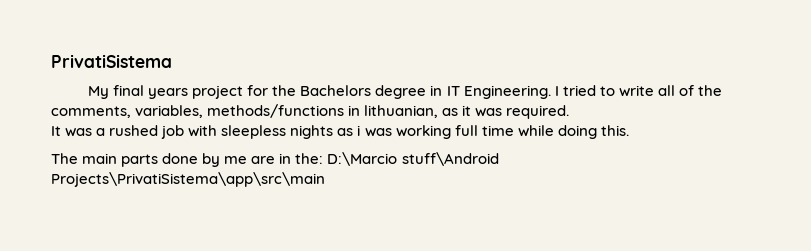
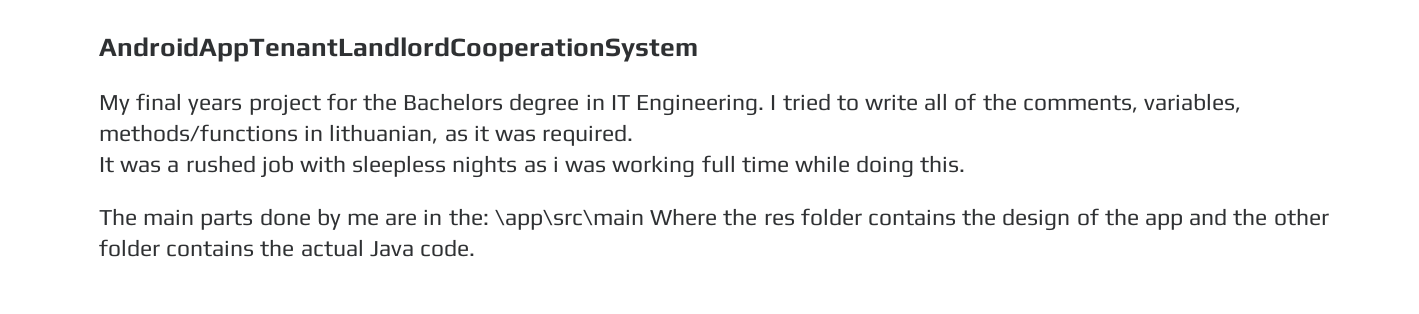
[51,54,172,68] PrivatiSistema -> [99,37,698,62] AndroidAppTenantLandlordCooperationSystem
[327,152,499,166] [51,172,325,187] D:\Marcio stuff\Android Projects\PrivatiSistema\app\src\main -> [494,208,1329,231] [99,239,476,257] \app\src\main Where the res folder contains the design of the app and the other folder contains the actual Java code.

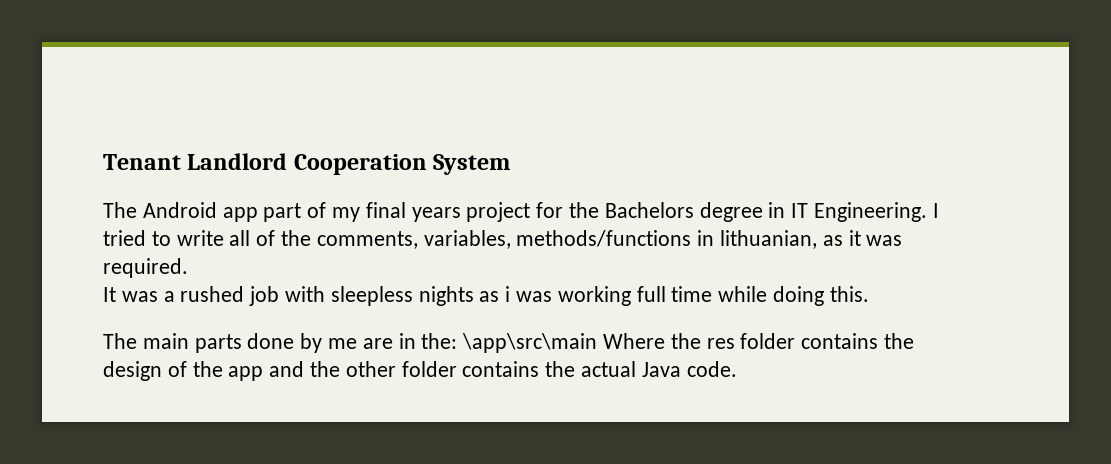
[99,37,698,62] [99,95,130,115] AndroidAppTenantLandlordCooperationSystem // My -> [103,153,511,175] [103,202,361,222] Tenant Landlord Cooperation System // The Android app part of my

